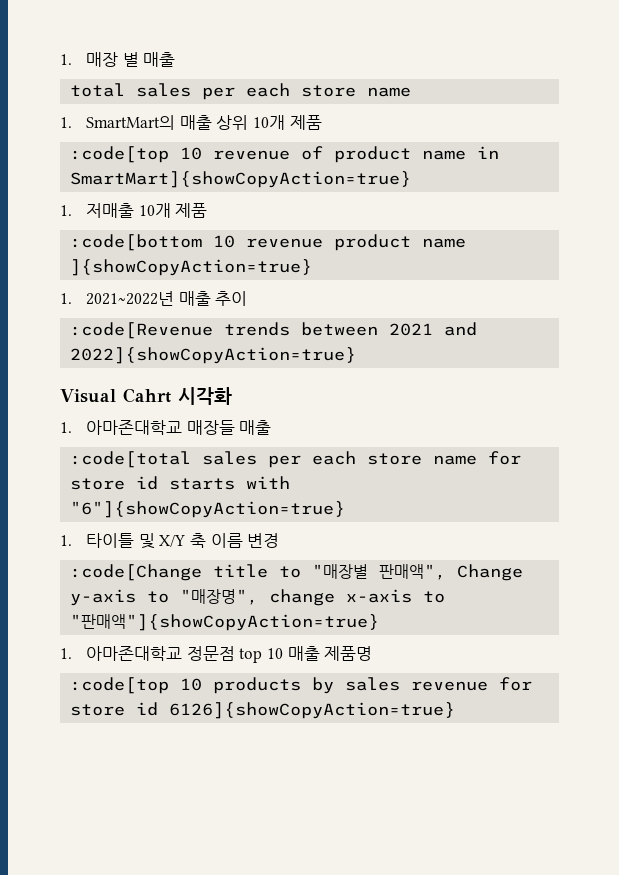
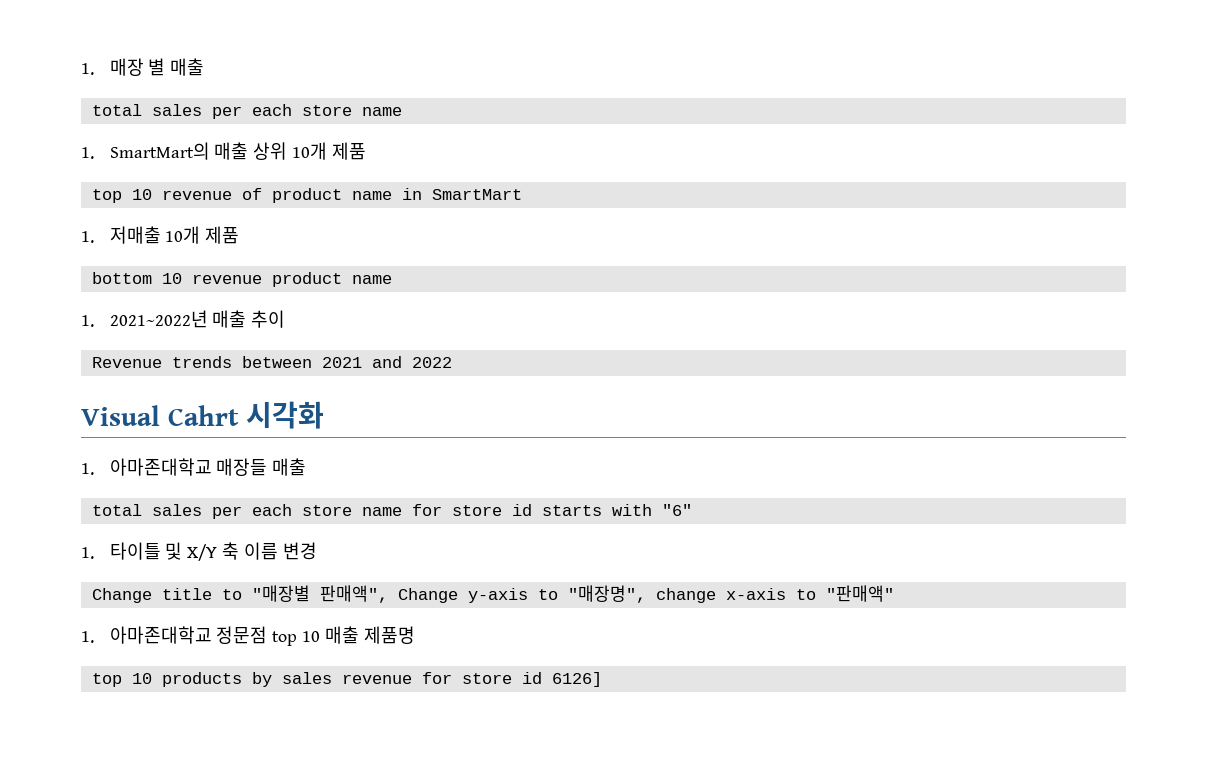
[70,146,170,163] :code[top -> [91,189,122,203] top
[70,171,412,188] SmartMart]{showCopyAction=true} -> [431,189,522,200] SmartMart
[70,234,203,251] :code[bottom -> [91,272,152,284] bottom
[70,259,313,276] ]{showCopyAction=true} -> (392, 279) none
[70,322,214,339] :code[Revenue -> [91,357,162,368] Revenue
[70,347,357,364] 2022]{showCopyAction=true} -> [411,357,452,368] 2022
[70,451,192,468] :code[total -> [91,504,142,516] total
[70,501,346,518] "6"]{showCopyAction=true} -> [661,504,692,516] "6"
[70,564,203,581] :code[Change -> [91,588,152,603] Change
[70,614,380,631] "판매액"]{showCopyAction=true} -> [825,585,894,602] "판매액"
[70,677,170,694] :code[top -> [91,673,122,687] top
[169,702,456,719] 6126]{showCopyAction=true} -> [551,672,602,687] 6126]

